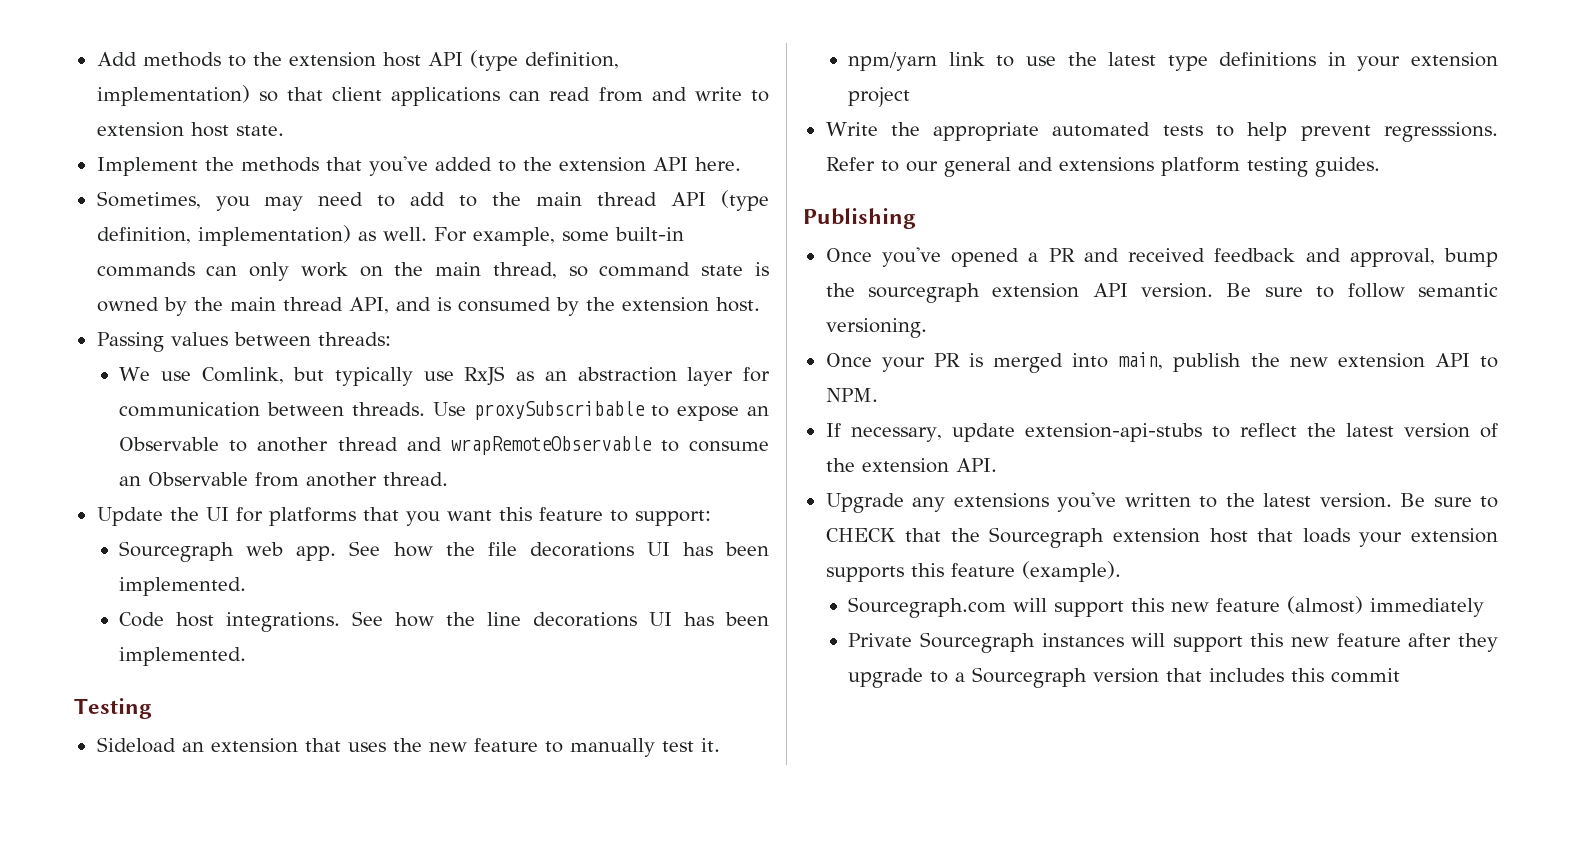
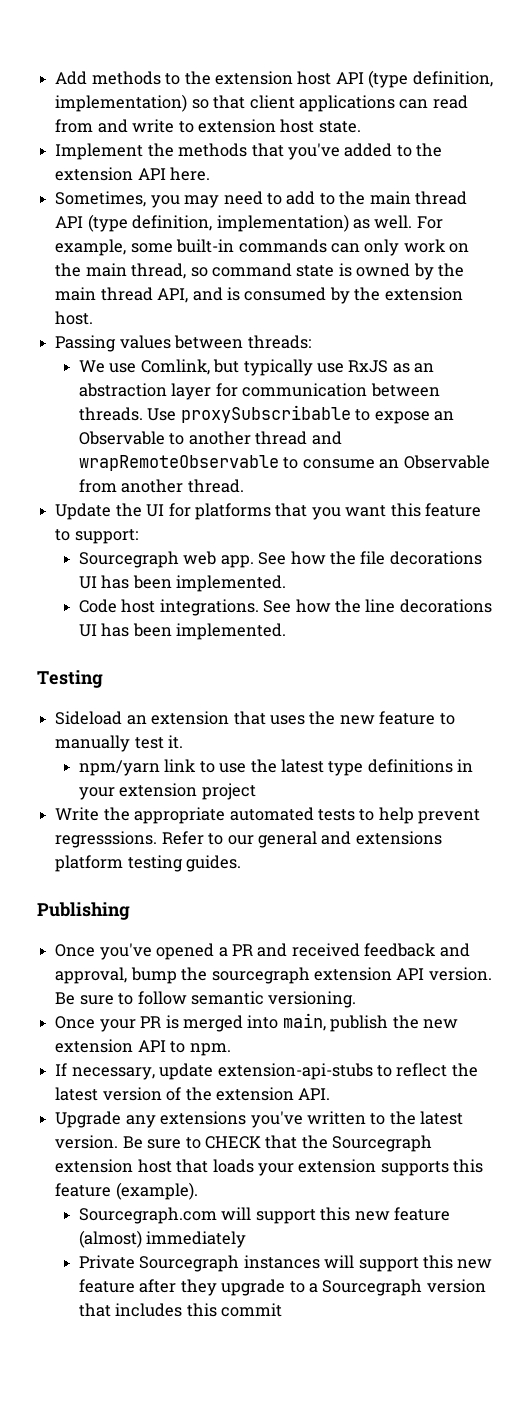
[825,388,878,402] NPM. -> [189,1043,231,1056] npm.

